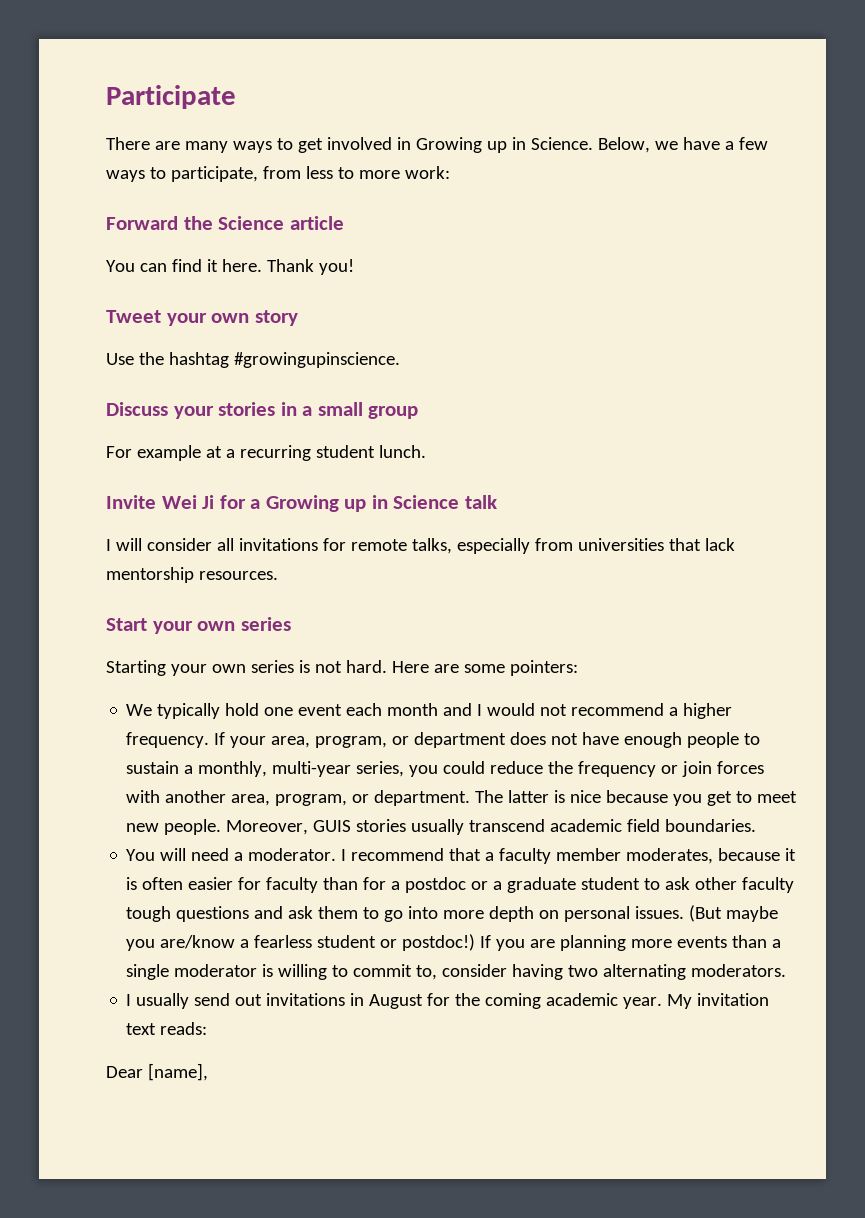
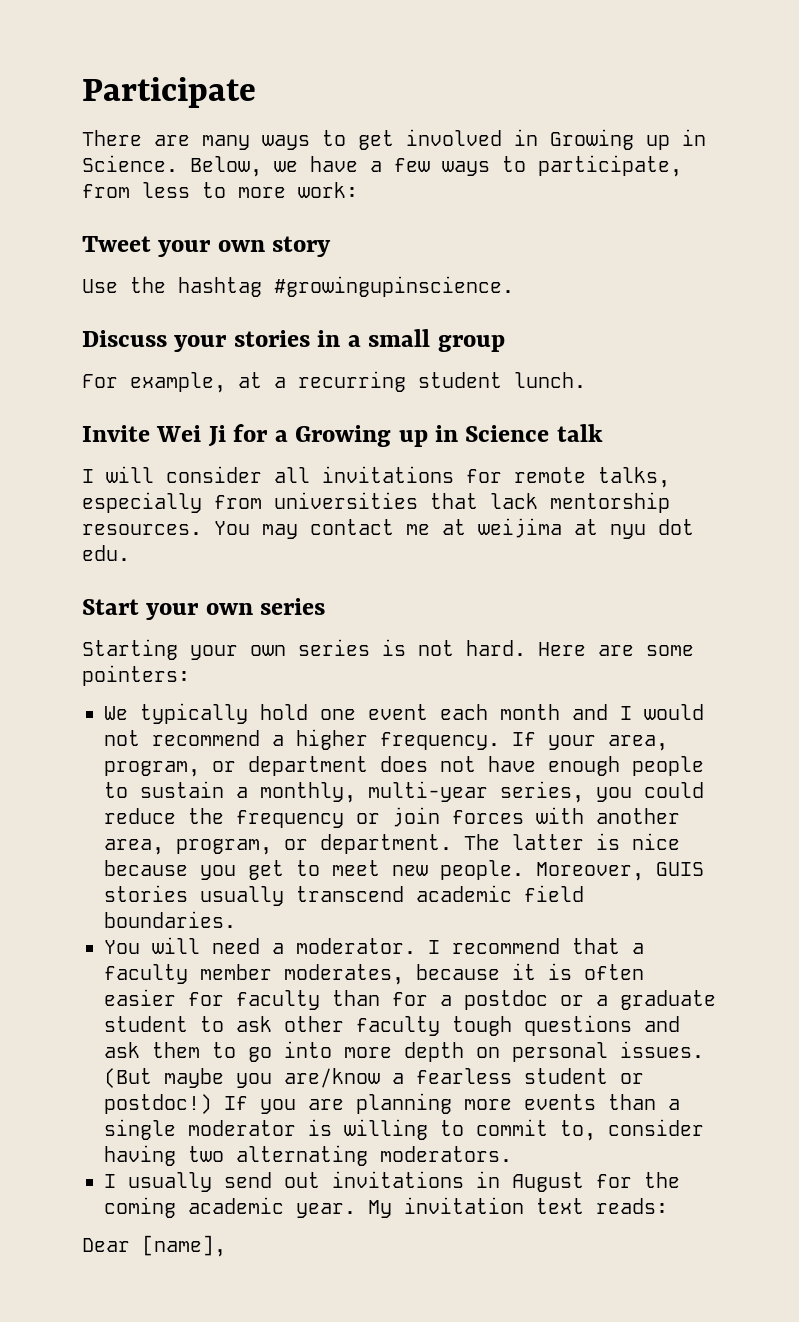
[106,216,344,230] [106,259,354,275] // Forward the Science article // You can find it here. Thank you! -> (358, 190) none
[136,445,201,461] example -> [130,372,226,393] example,
(278, 575) none -> [214,518,694,539] [82,545,130,561] You may contact me at weijima at nyu dot edu.

